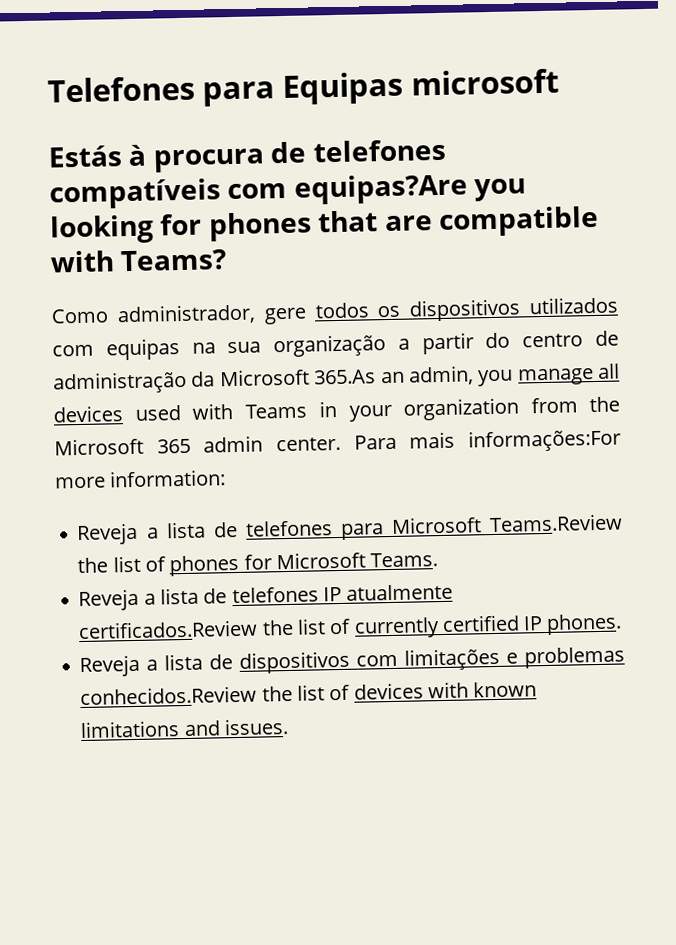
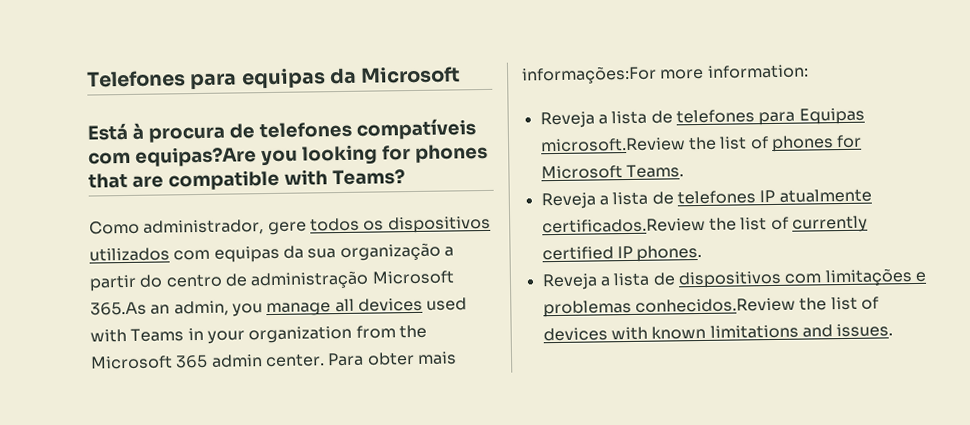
[282,68,559,105] [48,145,123,168] Equipas microsoft // Estás -> [240,66,461,89] [87,122,128,141] equipas da Microsoft // Está
[191,342,216,354] na -> [282,245,304,259] da
[191,371,216,387] da -> (370, 280) none
(397, 442) none -> [366,352,415,366] obter
[390,513,623,534] Microsoft Teams.Review -> [798,107,865,125] [539,137,686,153] Equipas microsoft.Review

